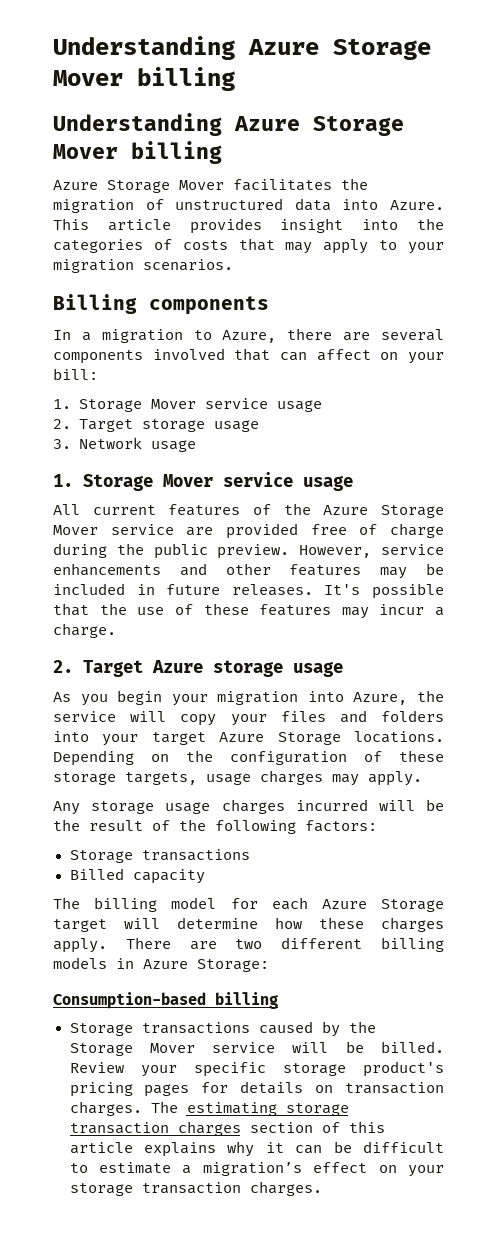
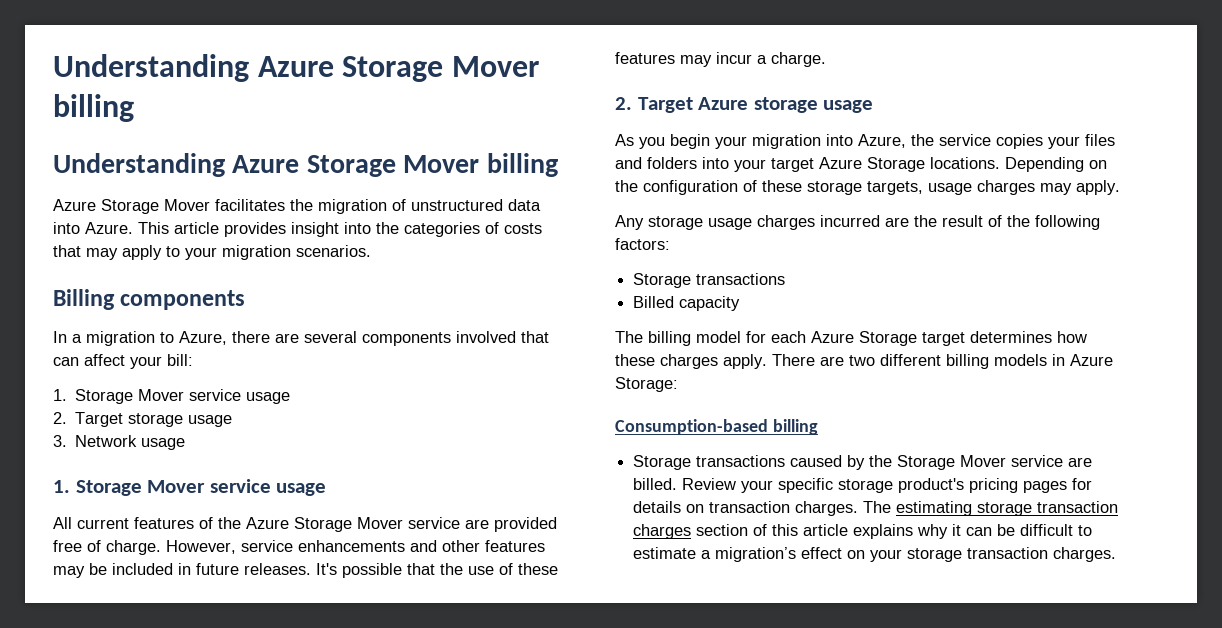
[380,352,399,360] on -> (125, 360) none
[390,523,444,538] [53,543,290,559] charge during the public preview. -> [106,540,161,555] charge.
[130,711,217,726] will copy -> [996,134,1043,149] copies
[378,799,444,811] will be -> [885,217,909,227] are
[124,917,258,929] will determine -> [970,331,1052,343] determines
[292,1041,364,1053] will be -> [1068,457,1093,467] are

